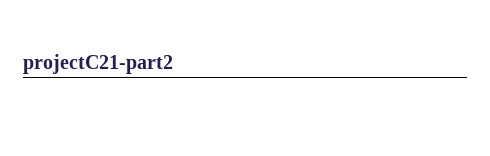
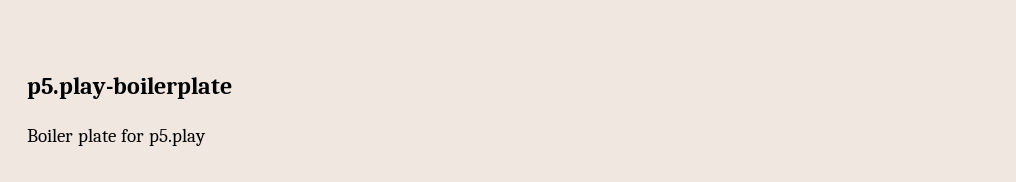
[23,54,173,74] projectC21-part2 -> [27,77,232,99] [27,128,207,146] p5.play-boilerplate // Boiler plate for p5.play

